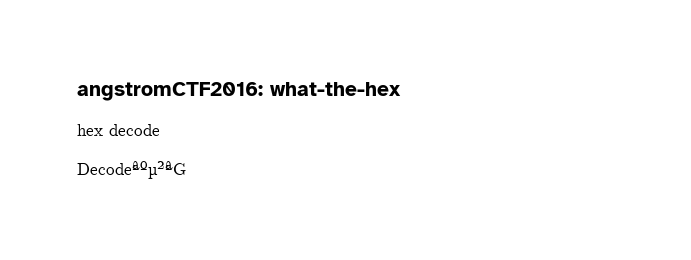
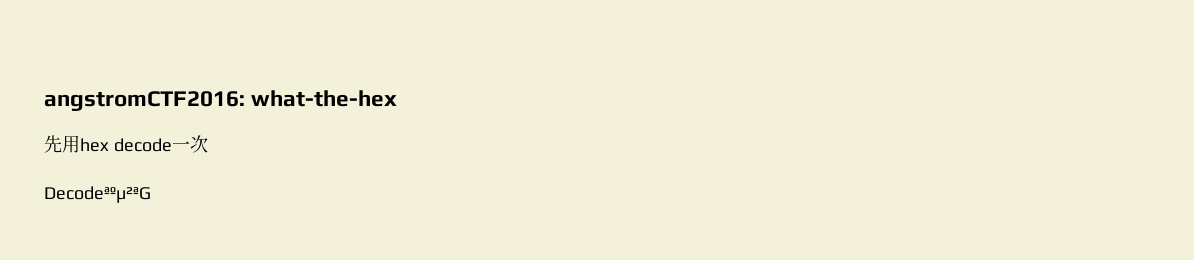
(401, 89) none -> [44,135,80,153] 先用
(160, 130) none -> [171,135,208,153] 一次

